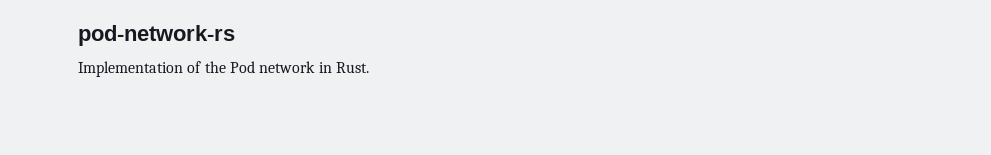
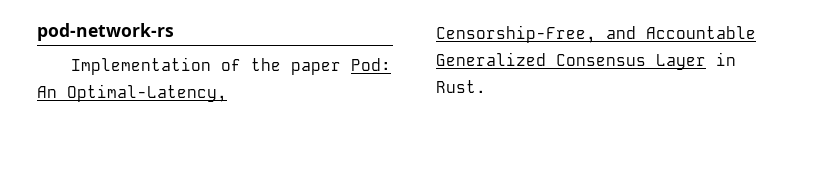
[229,61,316,73] Pod network -> [291,58,392,75] [37,84,227,102] [436,25,756,43] [436,52,706,70] paper Pod: An Optimal-Latency, Censorship-Free, and Accountable Generalized Consensus Layer

